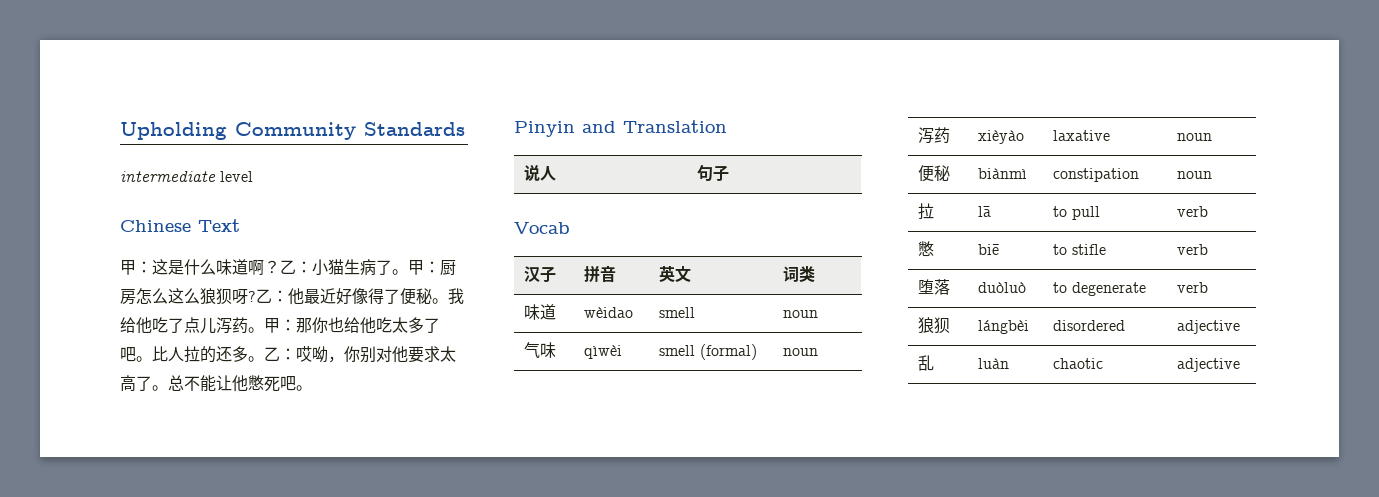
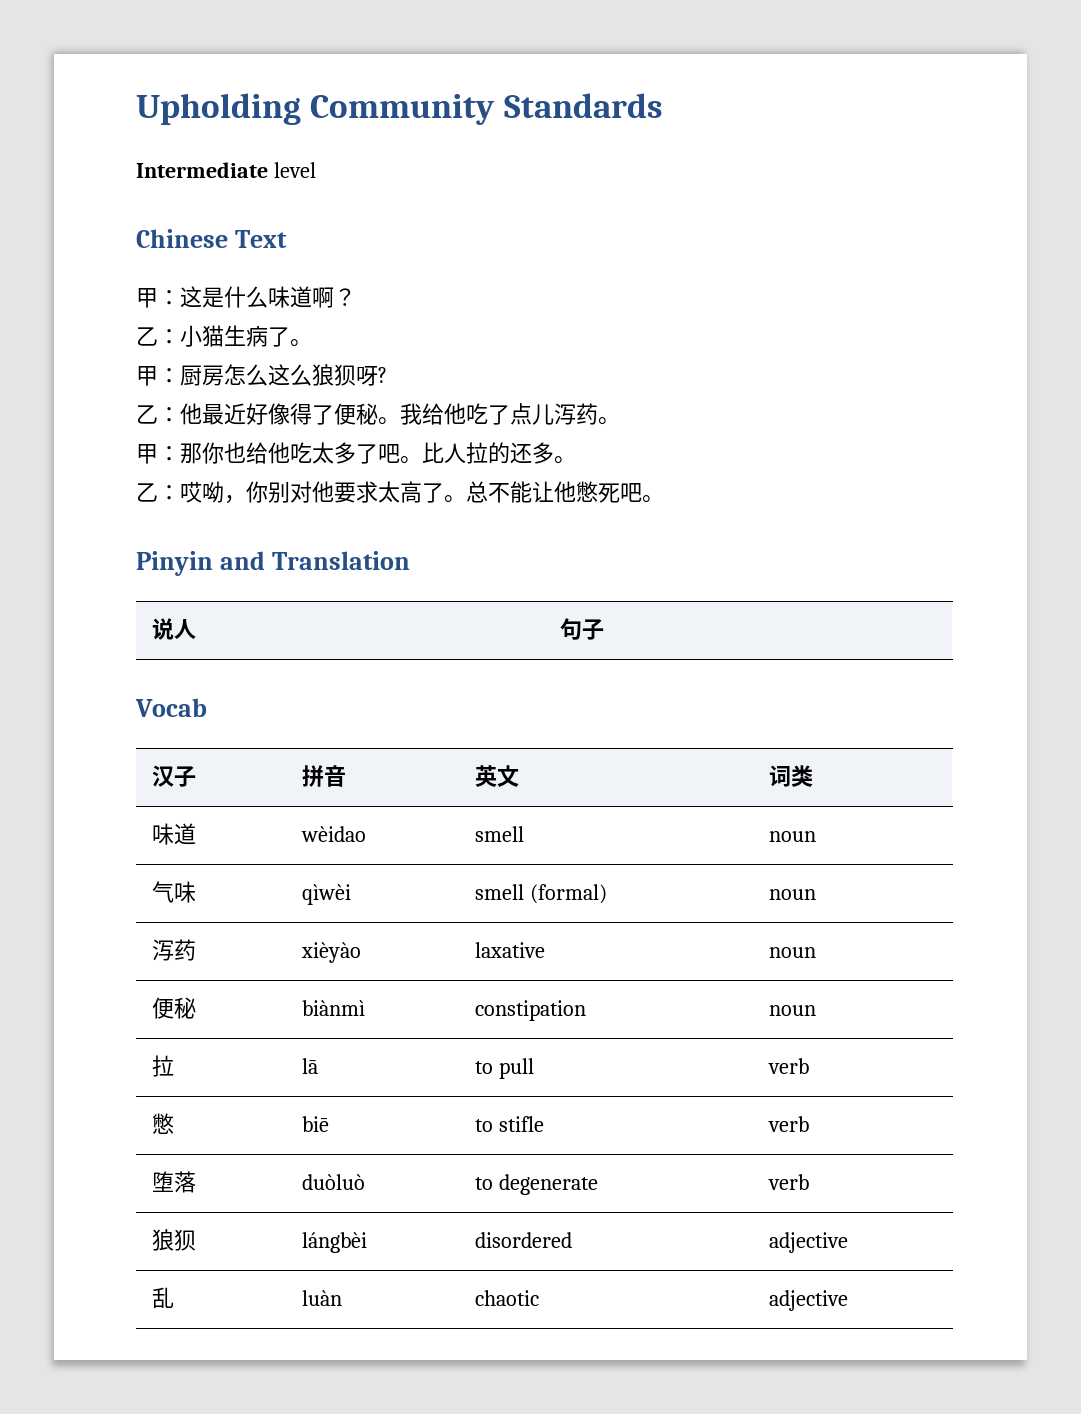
[120,171,216,182] intermediate -> [136,162,268,178] Intermediate
(280, 267) none -> (356, 297) //
(408, 272) none -> (312, 343) //
(256, 296) none -> (387, 375) //
(264, 330) none -> (620, 421) //
(264, 359) none -> (576, 460) //

